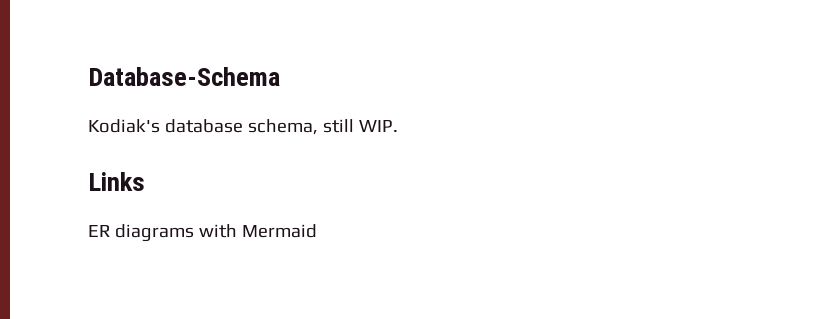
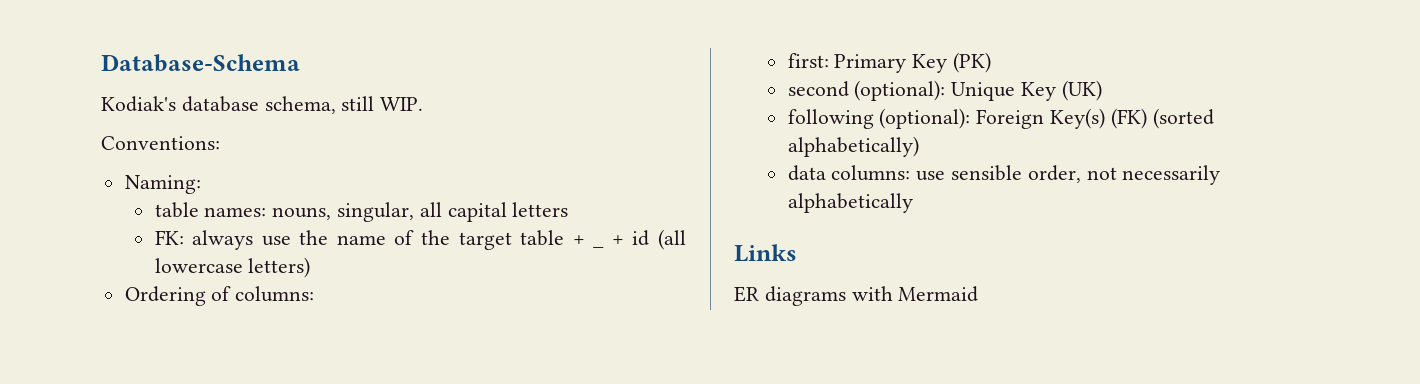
(398, 126) none -> [101,136,220,150] [124,175,201,194] [154,202,569,222] [154,230,585,250] [593,245,605,248] [611,229,686,250] [154,257,311,278] [124,286,315,306] [787,52,992,73] [787,80,1102,101] [787,108,1214,129] [787,136,919,157] [787,165,1221,185] [787,193,913,213] // Conventions: // Naming: // table names: nouns, singular, all capital letters // FK: always use the name of the target table + _ + id (all lowercase letters) // Ordering of columns: // first: Primary Key (PK) // second (optional): Unique Key (UK) // following (optional): Foreign Key(s) (FK) (sorted alphabetically) // data columns: use sensible order, not necessarily alphabetically

